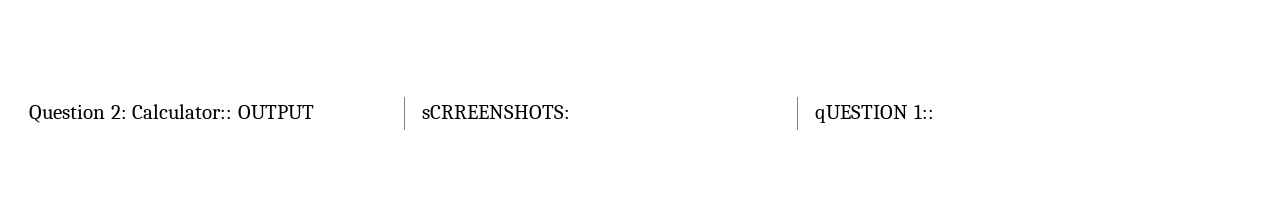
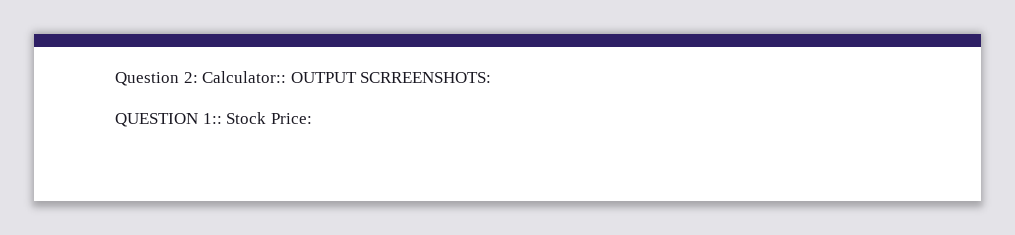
[422,105,570,119] [815,104,934,123] sCRREENSHOTS: // qUESTION 1:: -> [360,72,492,83] [115,112,312,127] SCRREENSHOTS: // QUESTION 1:: Stock Price:

